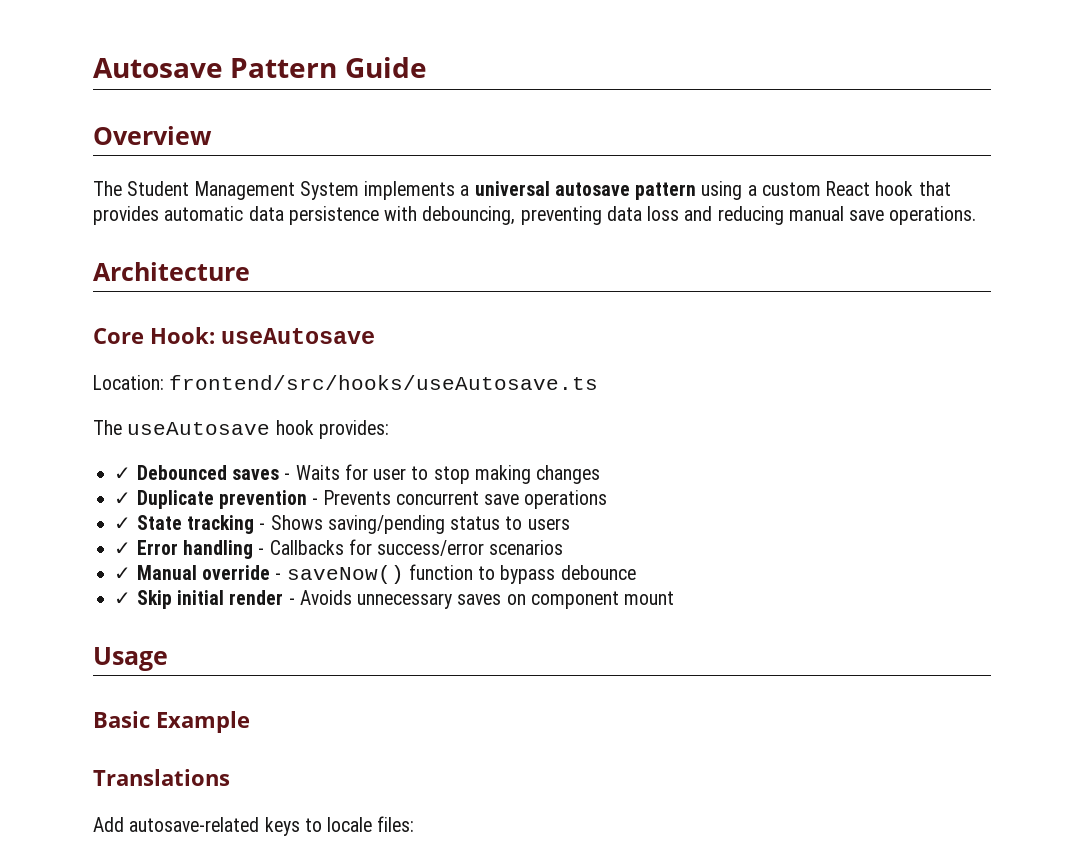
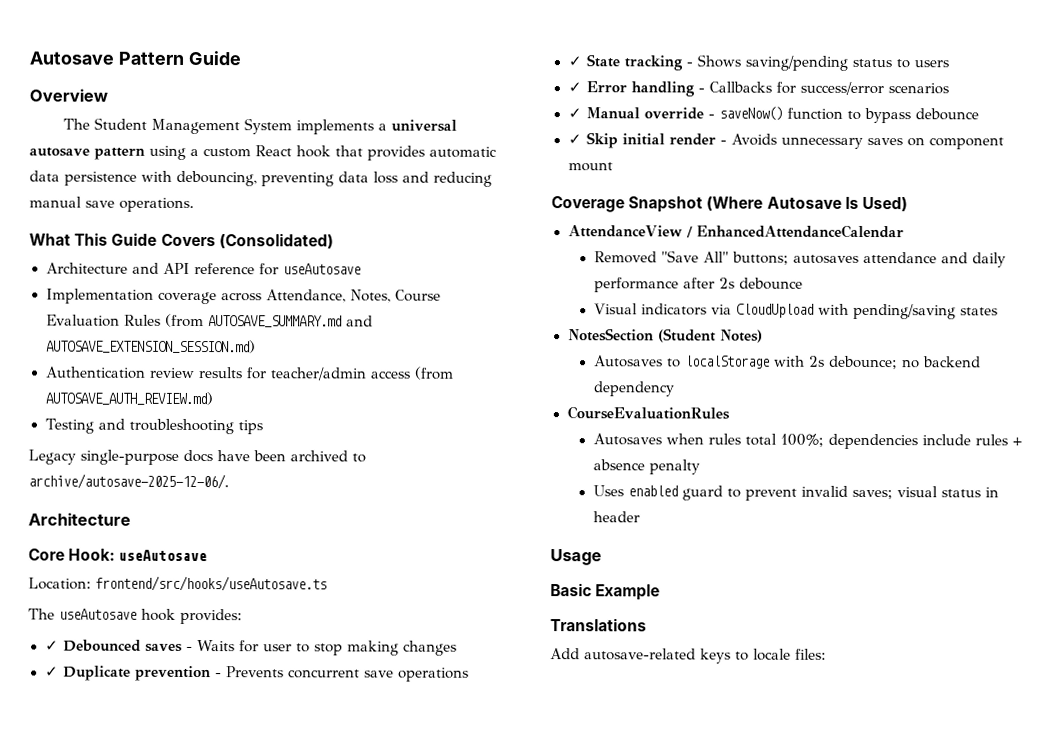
(977, 215) none -> [29,232,334,250] [45,262,361,276] [45,288,441,305] [45,313,373,328] [45,339,256,354] [44,366,454,381] [44,391,213,406] [44,418,264,435] [28,449,366,465] [28,473,229,490] // What This Guide Covers (Consolidated) // Architecture and API reference for useAutosave // Implementation coverage across Attendance, Notes, Course Evaluation Rules (from AUTOSAVE_SUMMARY.md and AUTOSAVE_EXTENSION_SESSION.md) // Authentication review results for teacher/admin access (from AUTOSAVE_AUTH_REVIEW.md) // Testing and troubleshooting tips // Legacy single-purpose docs have been archived to archive/autosave-2025-12-06/.
(675, 598) none -> [551,196,908,213] [567,224,904,239] [593,250,1006,268] [593,277,803,293] [593,303,998,320] [567,328,763,343] [593,355,981,370] [592,381,674,397] [566,406,730,420] [592,433,1022,450] [592,459,700,475] [592,485,999,501] [592,511,640,523] // Coverage Snapshot (Where Autosave Is Used) // AttendanceView / EnhancedAttendanceCalendar // Removed "Save All" buttons; autosaves attendance and daily performance after 2s debounce // Visual indicators via CloudUpload with pending/saving states // NotesSection (Student Notes) // Autosaves to localStorage with 2s debounce; no backend dependency // CourseEvaluationRules // Autosaves when rules total 100%; dependencies include rules + absence penalty // Uses enabled guard to prevent invalid saves; visual status in header

